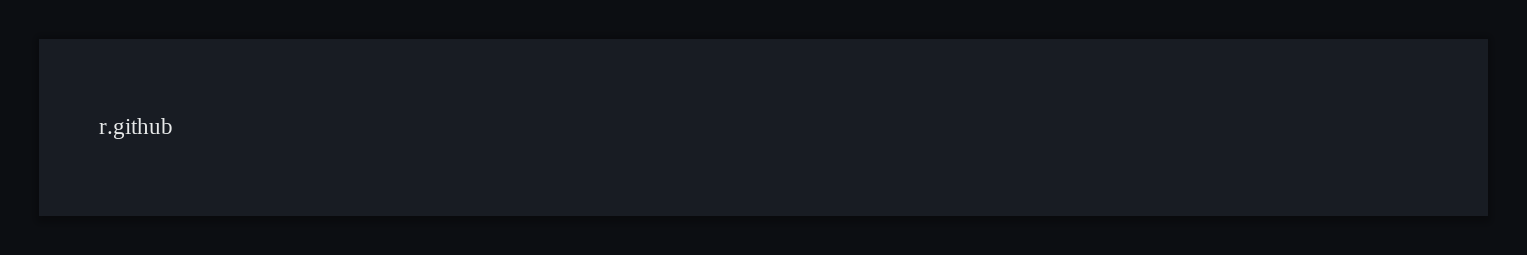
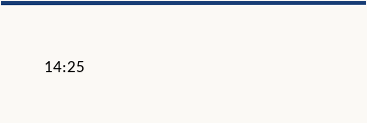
[99,118,173,139] r.github -> [43,61,86,73] 14:25

